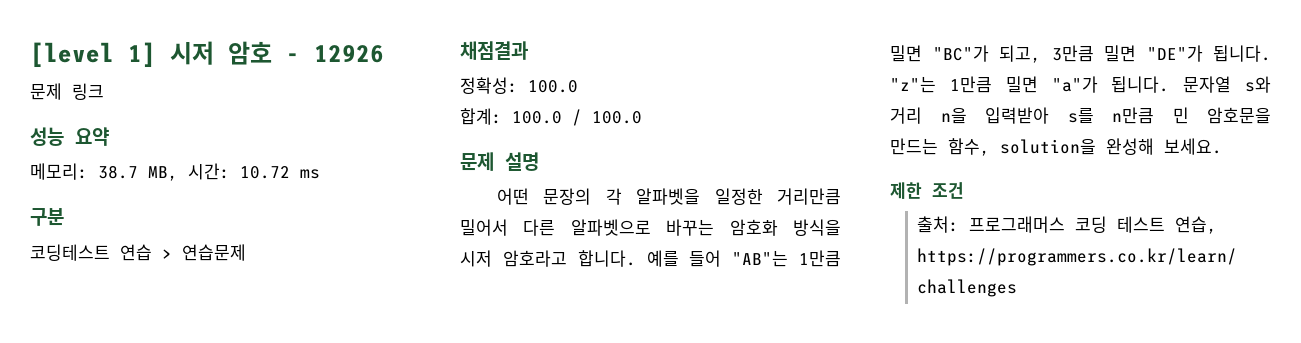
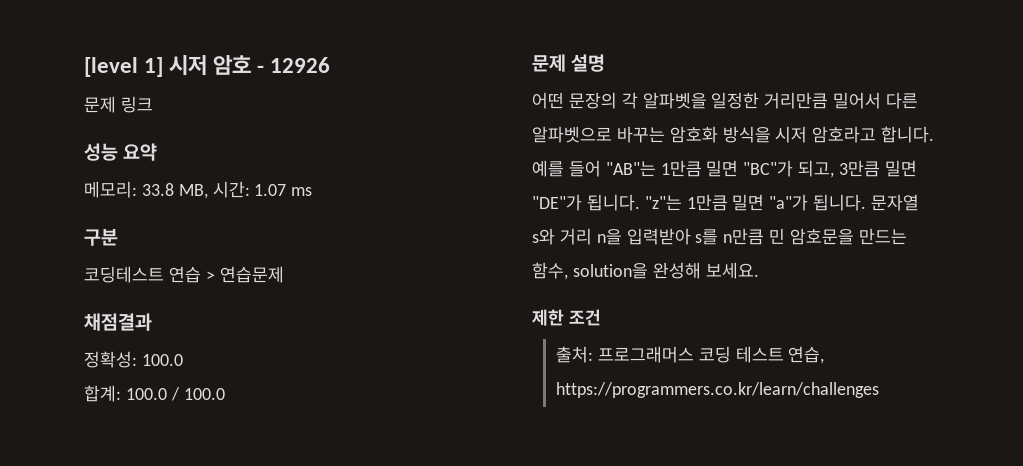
[98,165,138,179] 38.7 -> [141,183,174,196] 33.8
[240,166,290,179] 10.72 -> [254,184,287,196] 1.07

